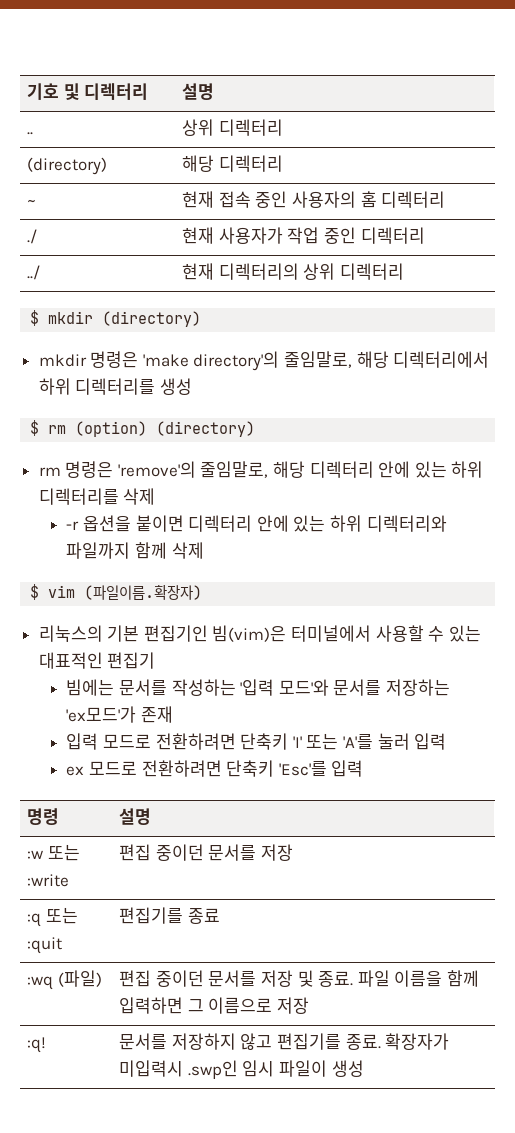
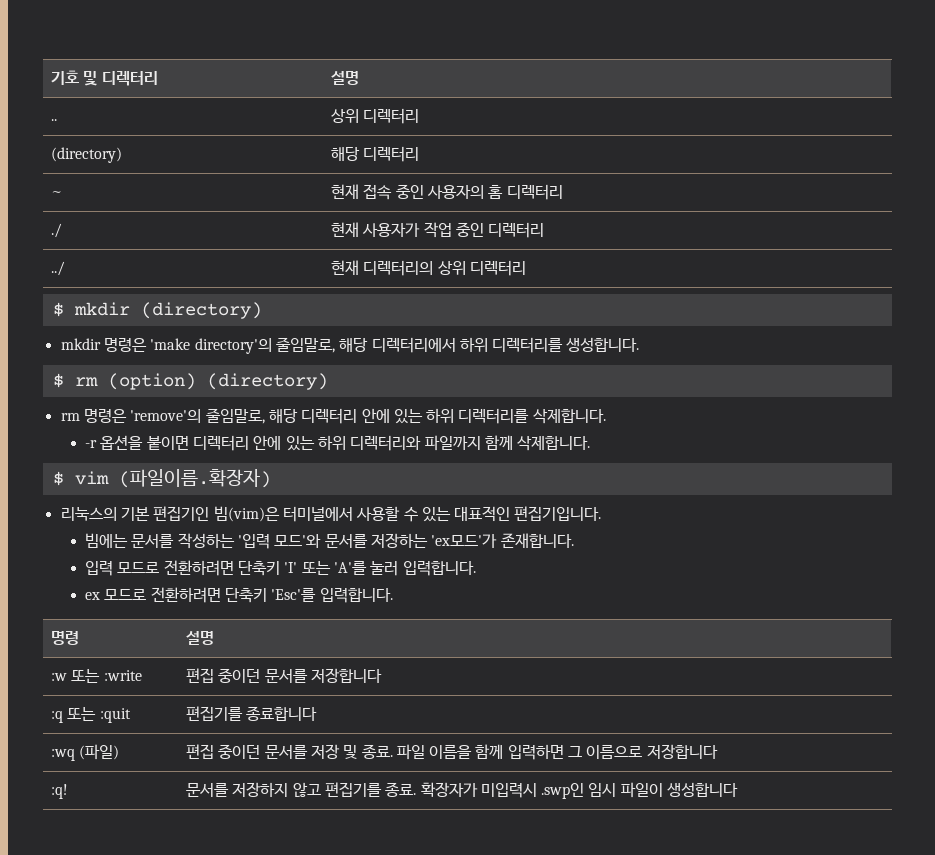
[159,378,192,395] 생성 -> [566,337,640,352] 생성합니다.
[123,488,156,505] 삭제 -> [532,409,606,424] 삭제합니다.
[171,542,204,559] 삭제 -> [517,436,591,451] 삭제합니다.
[107,652,156,669] 편집기 -> [514,506,602,521] 편집기입니다.
[141,706,174,723] 존재 -> [500,533,574,548] 존재합니다.
[414,733,447,750] 입력 -> [402,561,476,576] 입력합니다.
[331,760,364,777] 입력 -> [319,588,393,603] 입력합니다.
[260,844,293,861] 저장 -> [310,668,382,683] 저장합니다
[187,908,220,924] 종료 -> [246,706,318,721] 종료합니다
[276,997,309,1014] 저장 -> [646,744,718,759] 저장합니다
[331,1060,364,1077] 생성 -> [667,782,739,797] 생성합니다

